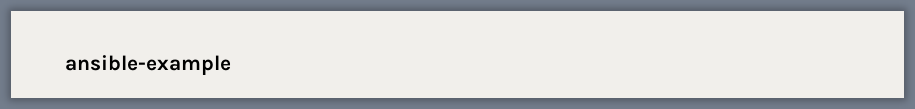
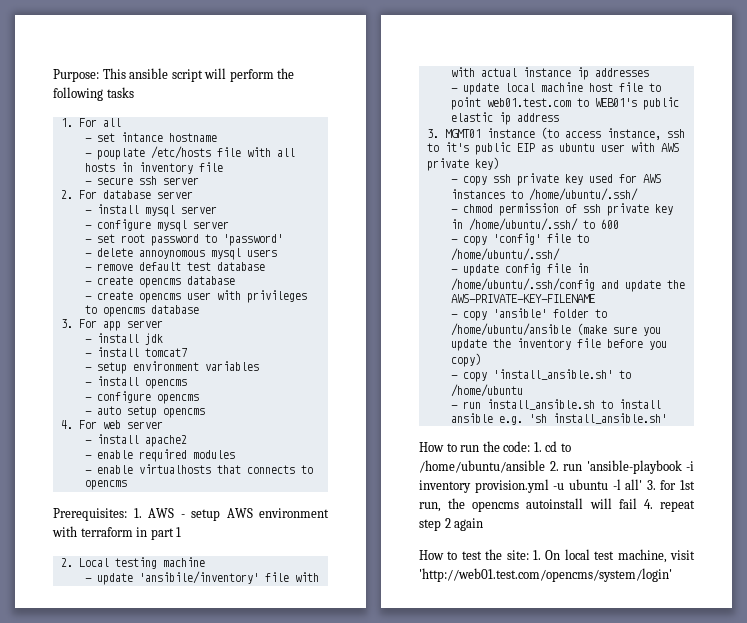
[65,55,231,75] ansible-example -> [53,68,295,82] [53,87,134,101] [60,118,121,127] [84,132,217,142] [84,146,295,160] [84,162,223,174] [84,176,199,185] [60,190,193,199] [84,204,217,217] [84,219,229,232] [84,234,283,246] [84,248,277,260] [84,262,265,271] [84,276,235,288] [84,290,307,303] [84,305,199,317] [60,319,163,331] [84,333,163,345] [84,347,187,357] [84,361,259,374] [84,376,187,389] [84,391,199,404] [84,406,205,418] [60,420,163,429] [84,434,187,447] [84,449,235,462] [84,464,313,474] [84,480,127,490] [53,508,329,521] [52,526,182,540] [60,557,205,569] [84,571,319,585] [450,67,649,80] [450,82,661,95] [450,97,679,110] [450,112,559,125] [426,127,685,140] [426,142,679,155] [426,157,499,171] [450,173,661,186] [450,188,638,201] [450,203,673,216] [450,218,619,231] [450,233,589,246] [450,248,560,261] [450,263,589,276] [450,278,685,292] [450,294,595,303] [450,308,607,321] [450,323,661,336] [450,338,667,351] [450,353,481,367] [450,369,631,382] [450,384,523,397] [450,399,661,410] [450,413,667,425] [419,441,571,452] [419,460,694,474] [419,479,695,493] [419,498,695,512] [419,518,484,531] [419,549,695,563] [419,568,672,582] Purpose: This ansible script will perform the following tasks // 1. For all // - set intance hostname // - pouplate /etc/hosts file with all hosts in inventory file // - secure ssh server // 2. For database server // - install mysql server // - configure mysql server // - set root password to 'password' // - delete annoynomous mysql users // - remove default test database // - create opencms database // - create opencms user with privileges to opencms database // 3. For app server // - install jdk // - install tomcat7 // - setup environment variables // - install opencms // - configure opencms // - auto setup opencms // 4. For web server // - install apache2 // - enable required modules // - enable virtualhosts that connects to opencms // Prerequisites: 1. AWS - setup AWS environment with terraform in part 1 // 2. Local testing machine // - update 'ansibile/inventory' file with with actual instance ip addresses // - update local machine host file to point web01.test.com to WEB01's public elastic ip address // 3. MGMT01 instance (to access instance, ssh to it's public EIP as ubuntu user with AWS private key) // - copy ssh private key used for AWS instances to /home/ubuntu/.ssh/ // - chmod permission of ssh private key in /home/ubuntu/.ssh/ to 600 // - copy 'config' file to /home/ubuntu/.ssh/ // - update config file in /home/ubuntu/.ssh/config and update the AWS-PRIVATE-KEY-FILENAME // - copy 'ansible' folder to /home/ubuntu/ansible (make sure you update the inventory file before you copy) // - copy 'install_ansible.sh' to /home/ubuntu // - run install_ansible.sh to install ansible e.g. 'sh install_ansible.sh' // How to run the code: 1. cd to /home/ubuntu/ansible 2. run 'ansible-playbook -i inventory provision.yml -u ubuntu -l all' 3. for 1st run, the opencms autoinstall will fail 4. repeat step 2 again // How to test the site: 1. On local test machine, visit 'http://web01.test.com/opencms/system/login'

